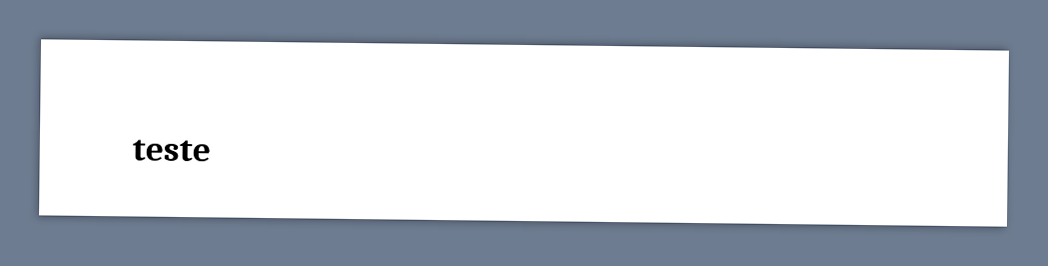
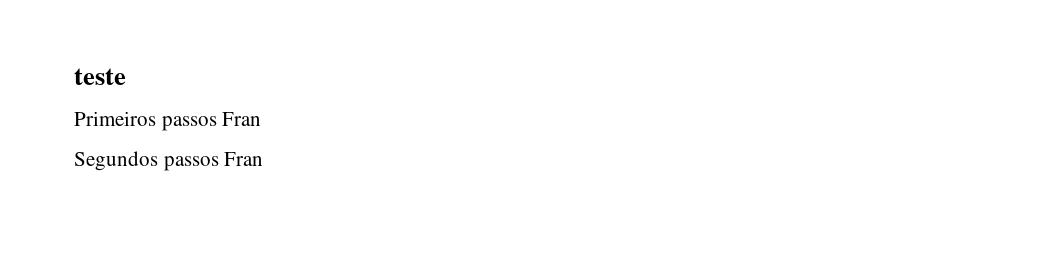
(211, 150) none -> [74,111,262,131] [74,151,264,171] // Primeiros passos Fran // Segundos passos Fran

